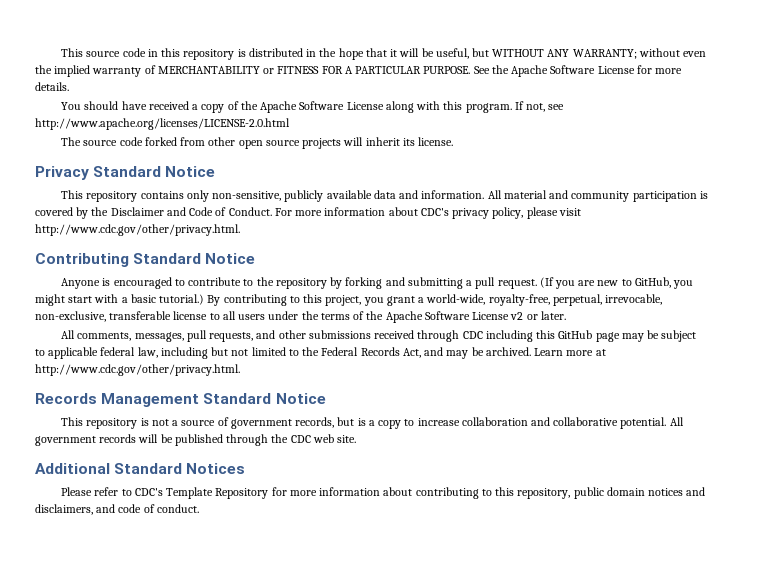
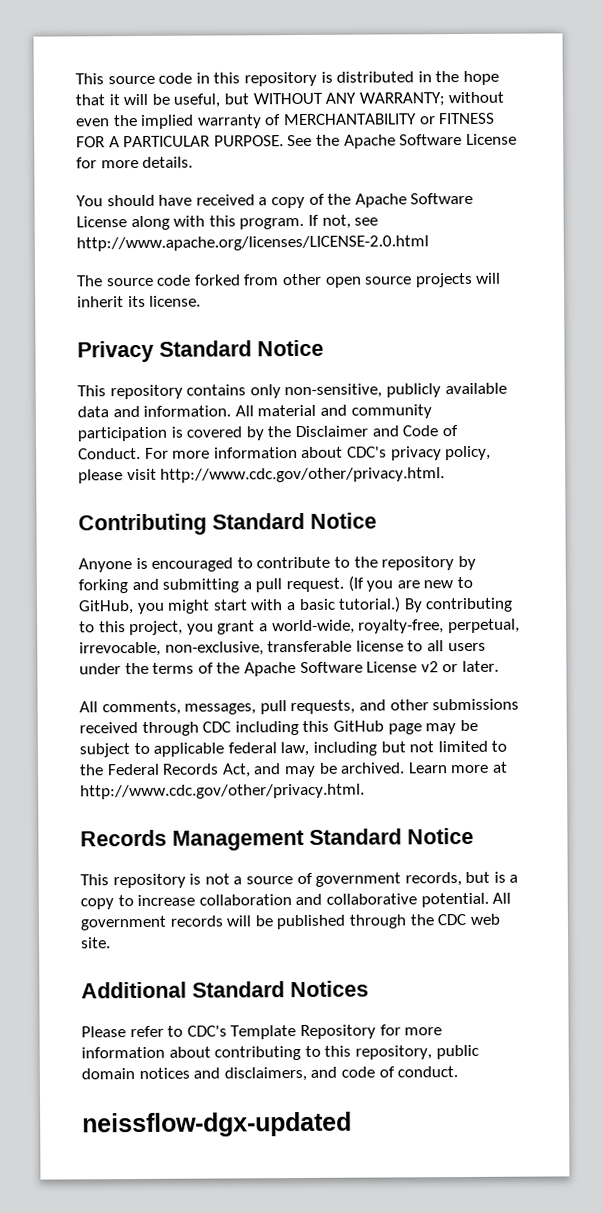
(199, 508) none -> [82,1111,352,1138] // neissflow-dgx-updated

